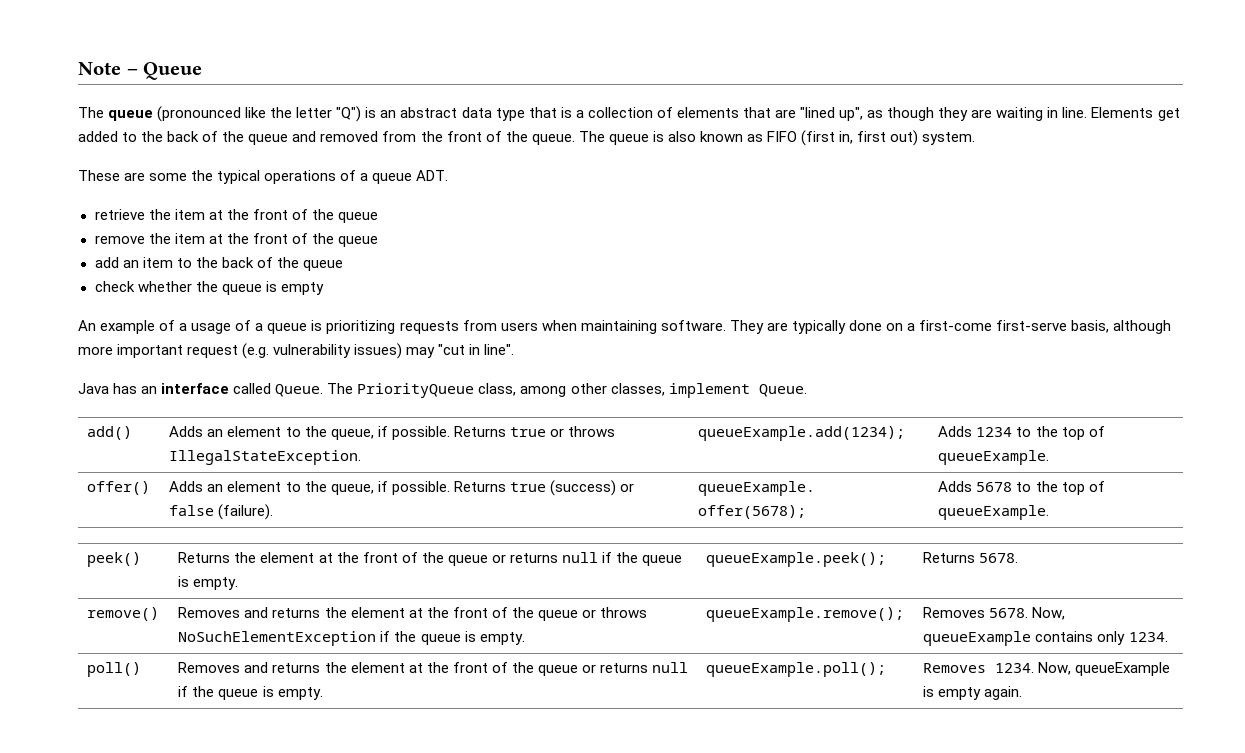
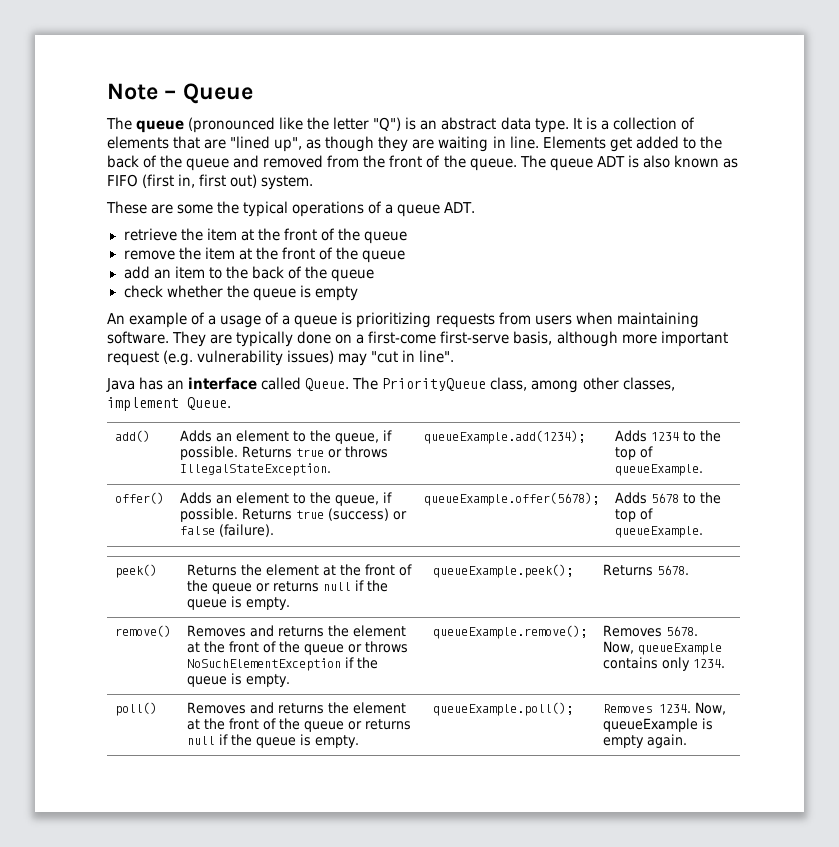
[495,107,557,121] type that -> [534,118,582,133] type. It
(649, 139) none -> [596,156,625,167] ADT

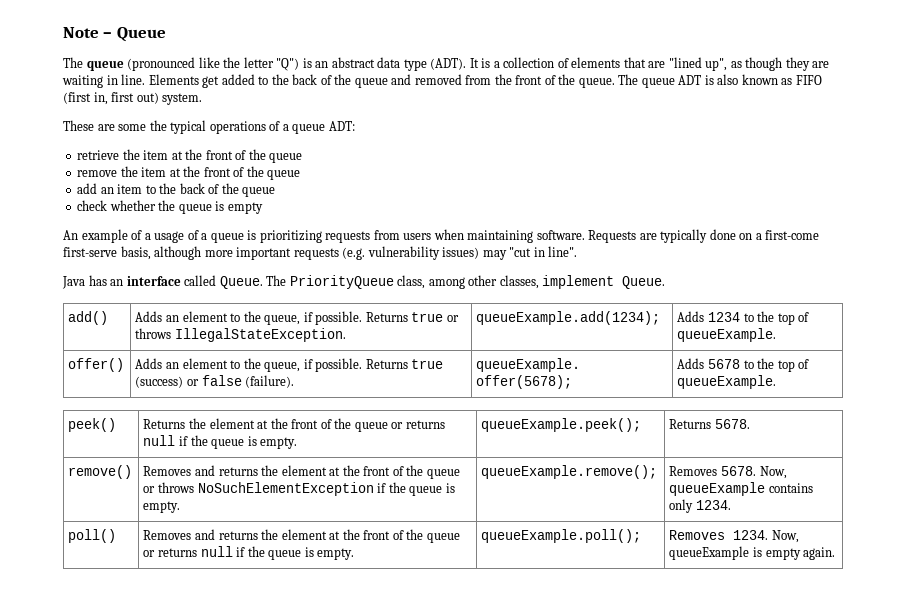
[534,118,569,133] type. -> [403,58,467,71] type (ADT).
[444,202,476,213] ADT. -> [328,121,355,131] ADT:
[172,331,207,347] They -> [588,230,637,243] Requests
[107,351,159,366] request -> [293,248,339,260] requests

